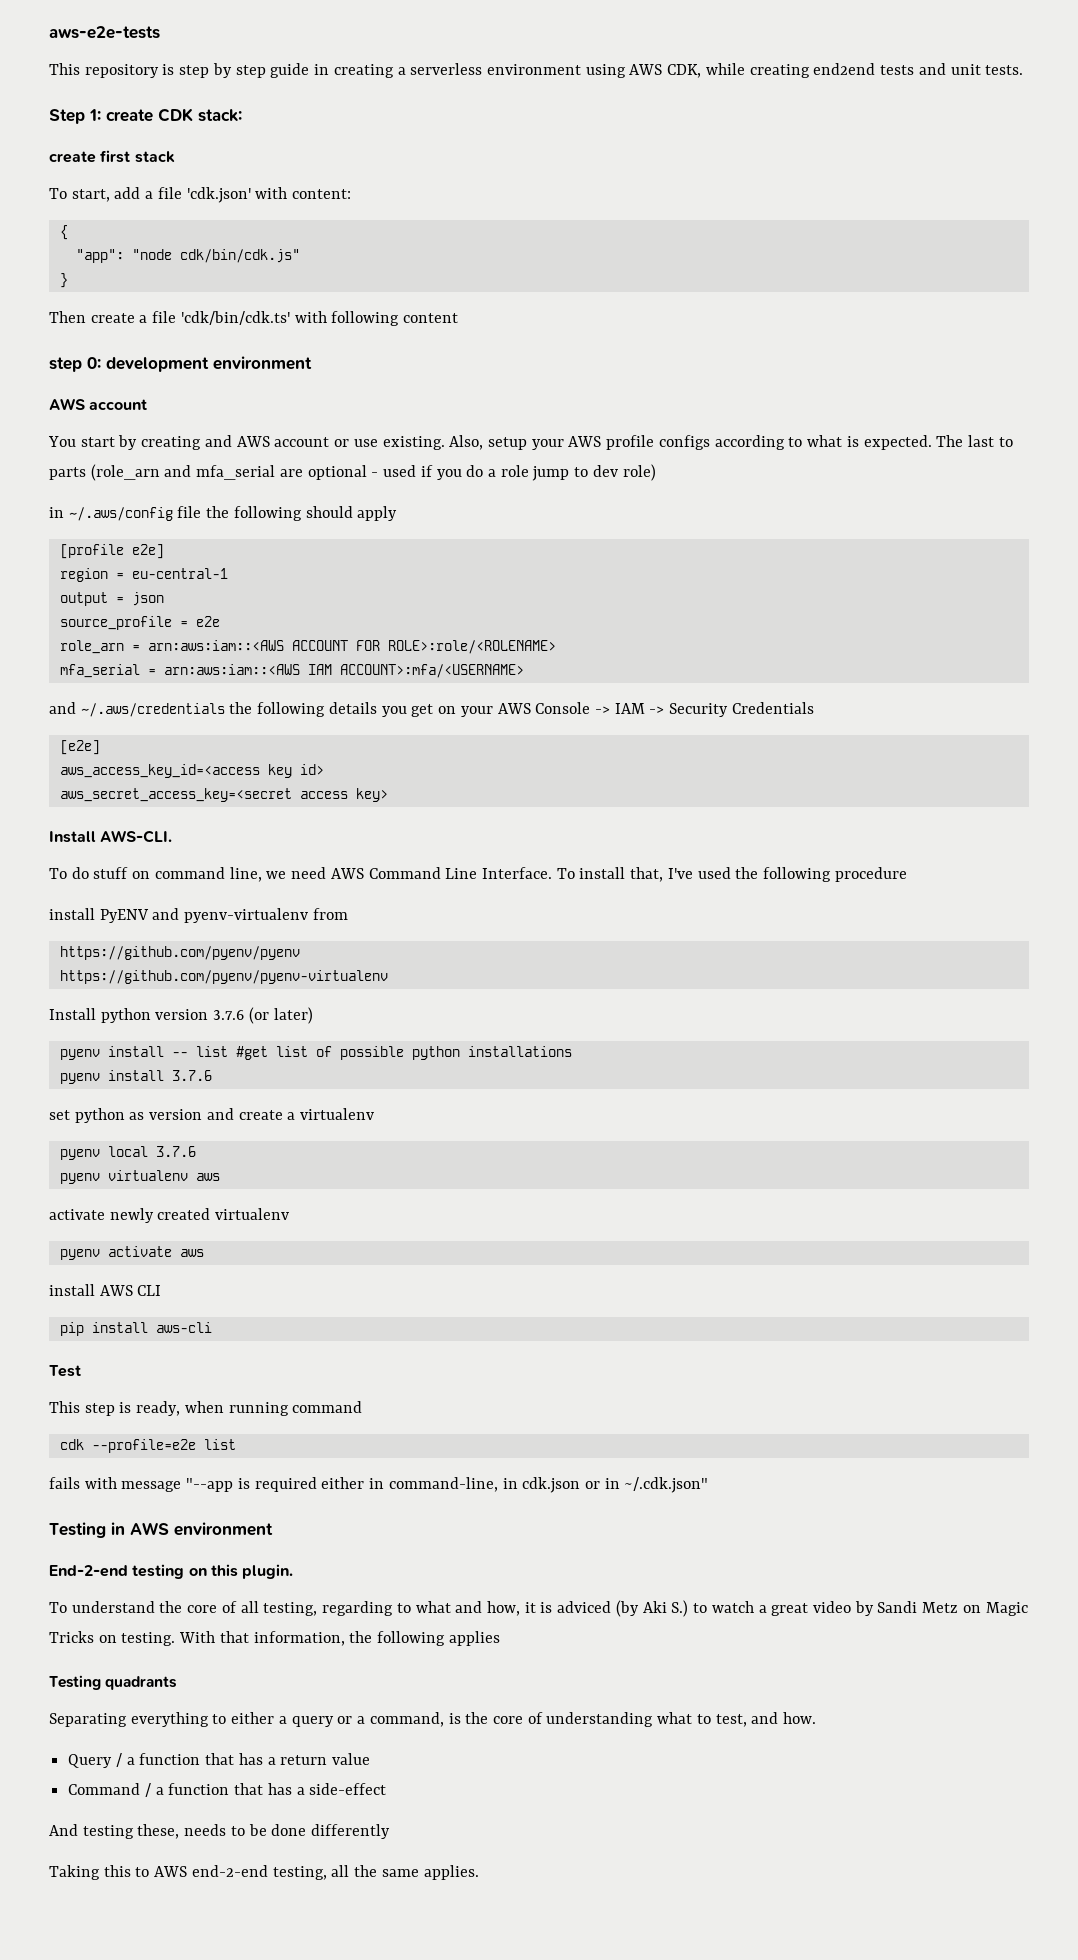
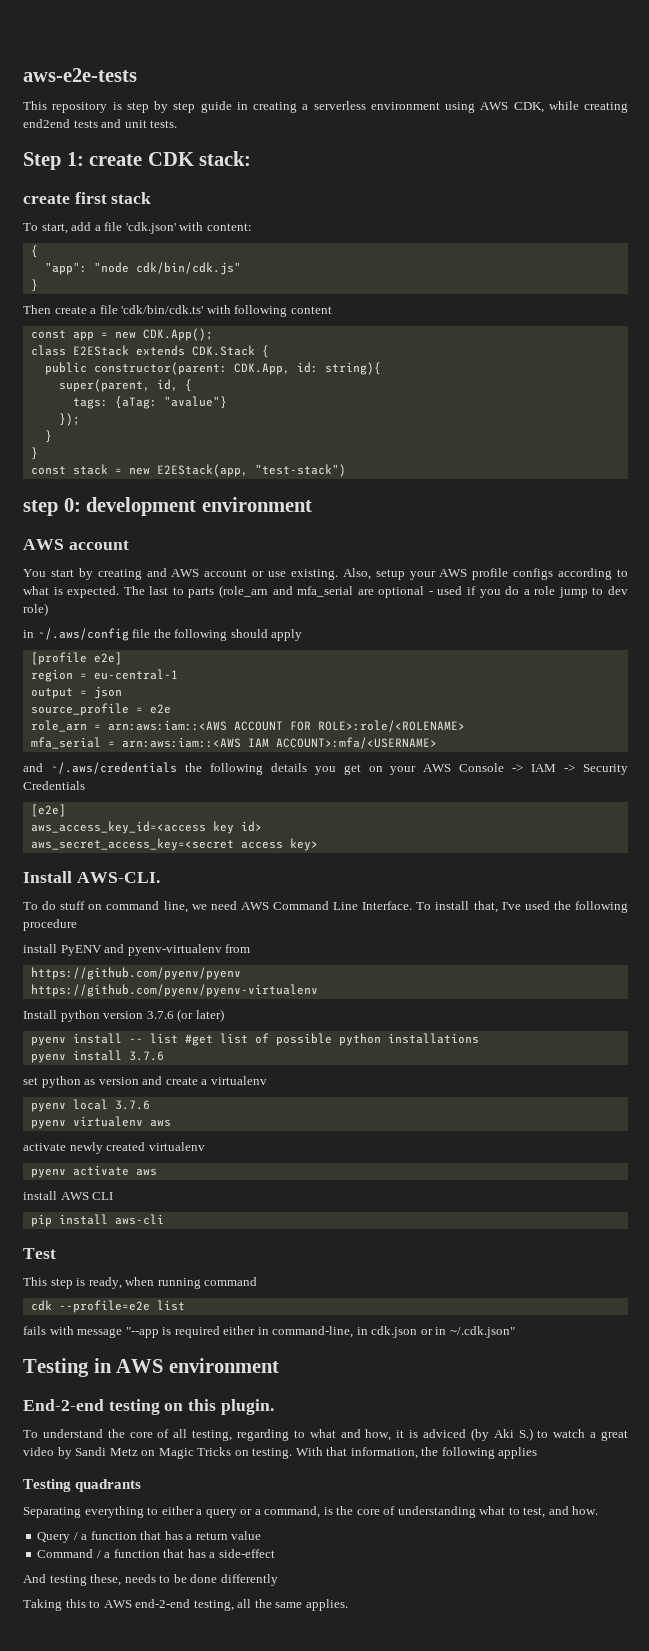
(459, 318) none -> [30,328,213,341] [30,345,269,358] [44,362,381,375] [58,379,192,392] [72,396,227,409] [58,413,80,426] [44,430,52,443] [30,447,38,460] [30,464,346,477] // const app = new CDK.App(); // class E2EStack extends CDK.Stack { // public constructor(parent: CDK.App, id: string){ // super(parent, id, { // tags: {aTag: "avalue"} // }); // } // } // const stack = new E2EStack(app, "test-stack")

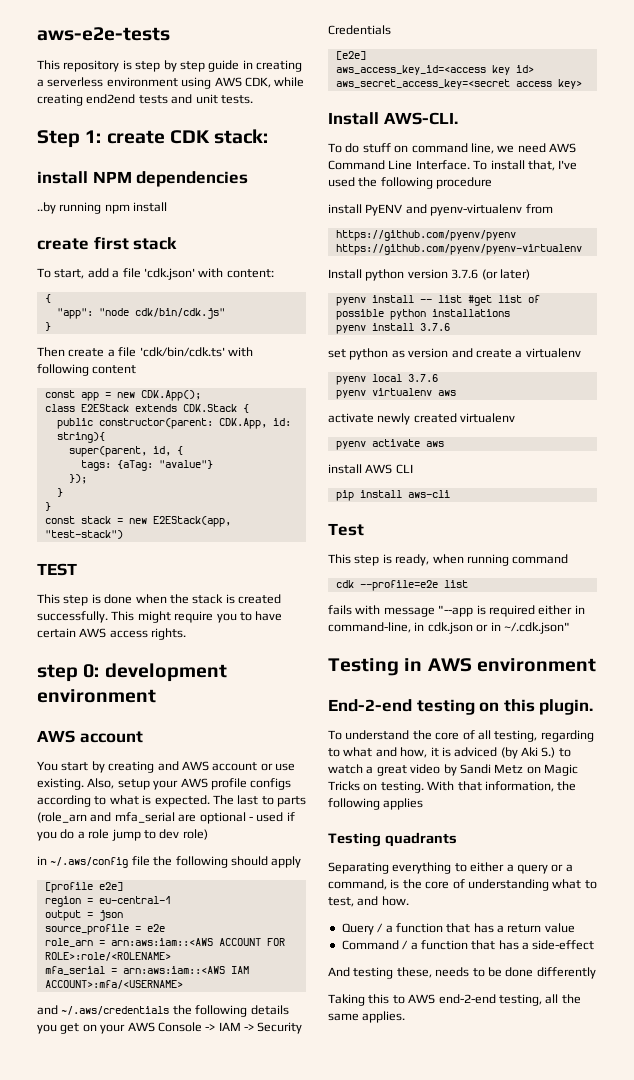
(252, 158) none -> [37,171,249,187] [37,202,168,214] // install NPM dependencies // ..by running npm install
(346, 470) none -> [37,563,77,576] [37,594,281,606] [37,611,283,623] [37,628,187,640] // TEST // This step is done when the stack is created successfully. This might require you to have certain AWS access rights.

